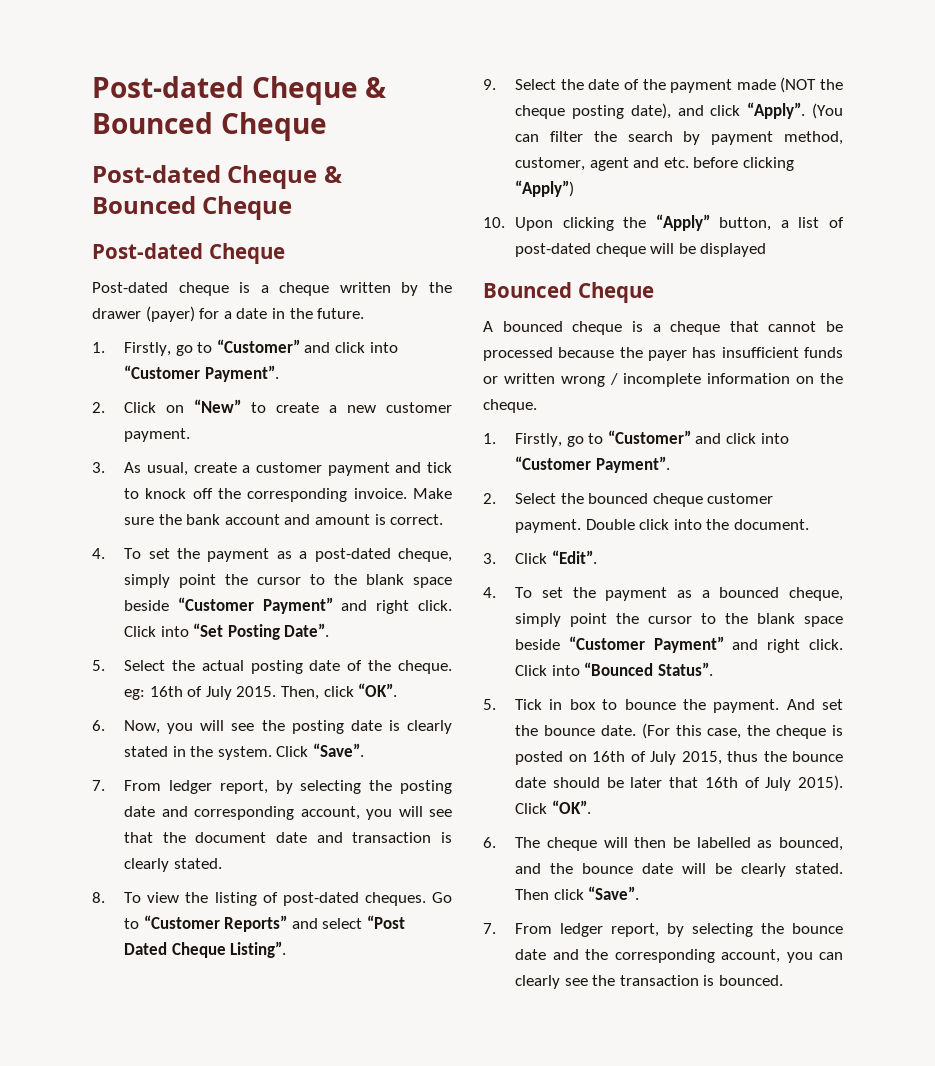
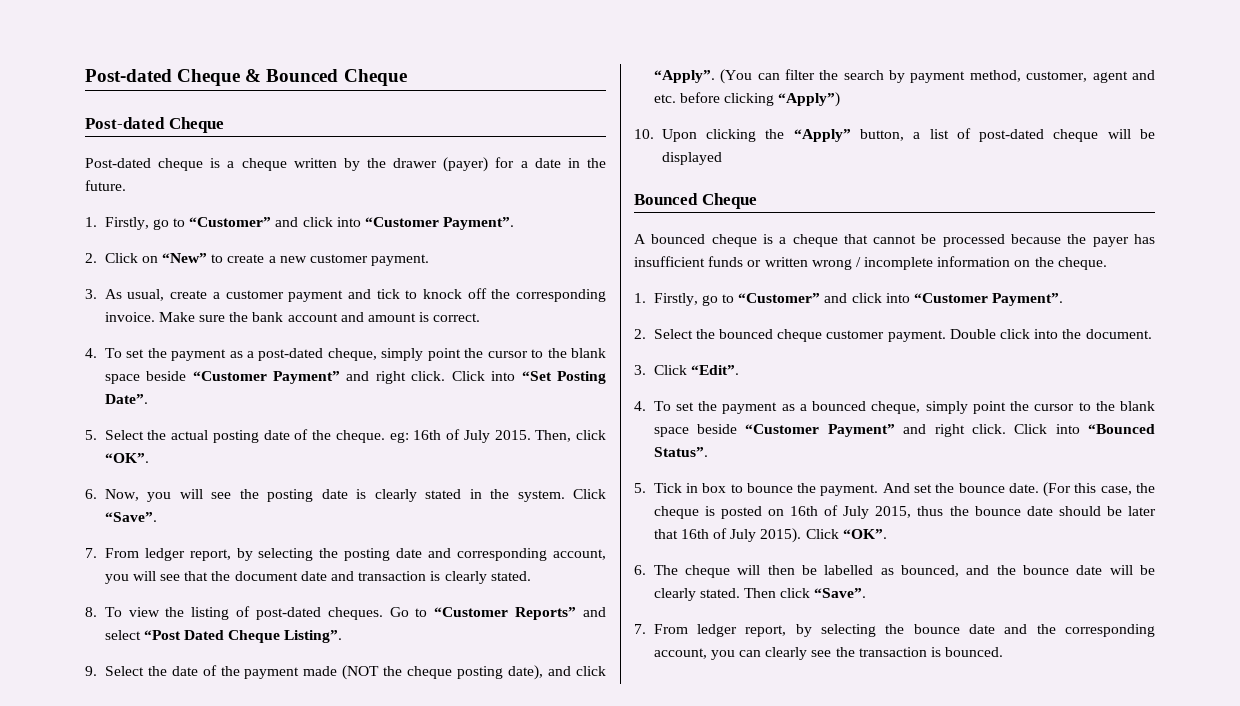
[92,76,387,105] [92,112,327,141] [92,165,342,189] [92,196,293,220] Post-dated Cheque & Bounced Cheque // Post-dated Cheque & Bounced Cheque -> [85,69,407,86] Post-dated Cheque & Bounced Cheque

